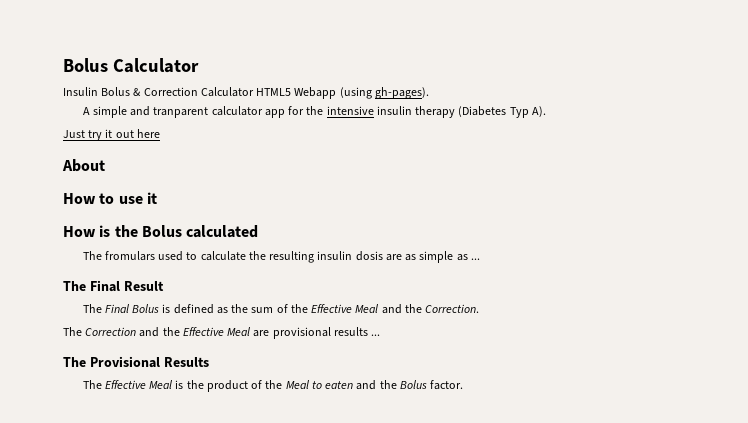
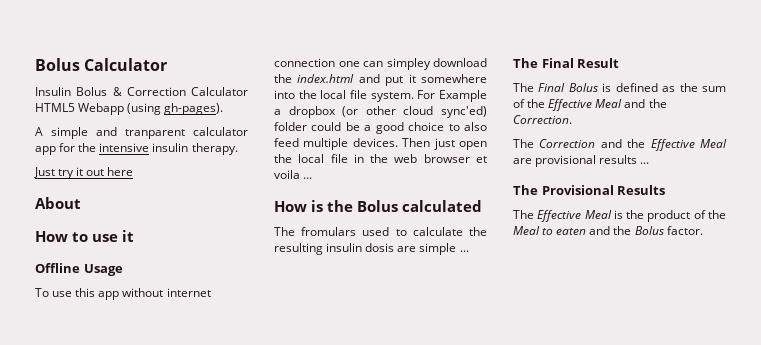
[415,106,546,118] therapy (Diabetes Typ A). -> [191,143,238,155] therapy.
(157, 198) none -> [35,263,123,276] [35,288,211,300] [274,58,487,70] [274,74,487,86] [274,90,487,102] [274,106,487,118] [274,122,487,134] [274,138,487,150] [274,154,487,163] [274,170,313,179] // Offline Usage // To use this app without internet connection one can simpley download the index.html and put it somewhere into the local file system. For Example a dropbox (or other cloud sync'ed) folder could be a good choice to also feed multiple devices. Then just open the local file in the web browser et voila ...
[405,251,468,263] as simple as -> [419,243,457,255] simple

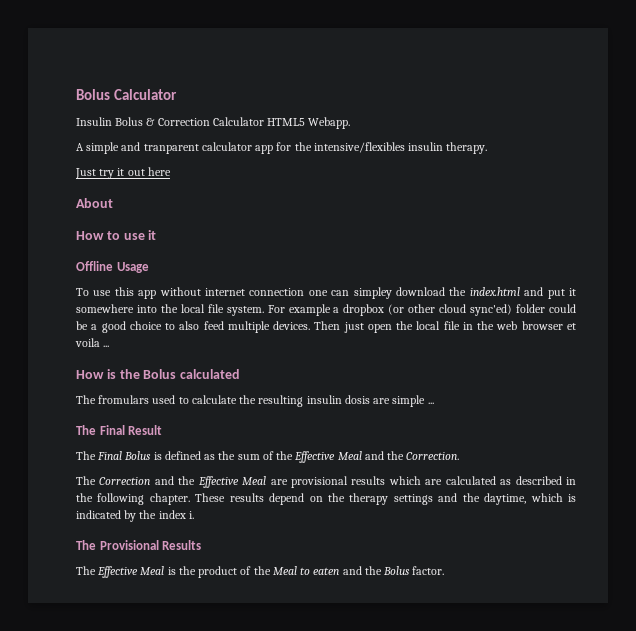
[78,103,224,115] Webapp (using gh-pages). -> [308,117,351,129] Webapp.
[99,143,150,152] intensive -> [313,142,405,153] intensive/flexibles
[439,90,487,102] Example -> [288,304,331,316] example
[640,162,650,164] ... -> [388,476,577,485] [76,493,576,505] [76,510,194,522] which are calculated as described in the following chapter. These results depend on the therapy settings and the daytime, which is indicated by the index i.

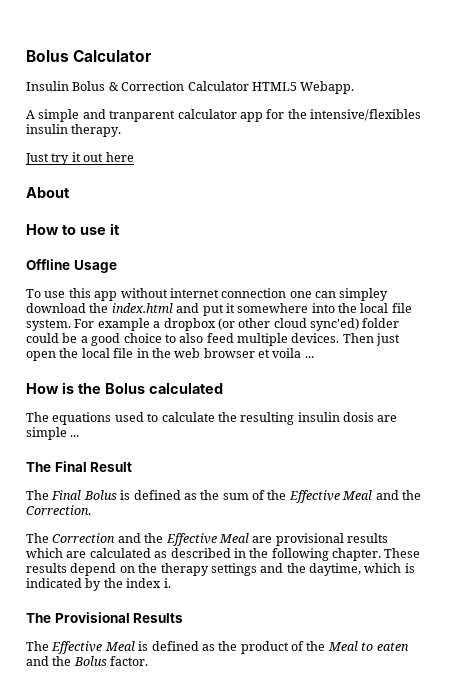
[98,395,150,404] fromulars -> [52,412,112,425] equations
(176, 571) none -> [151,641,215,651] defined as

